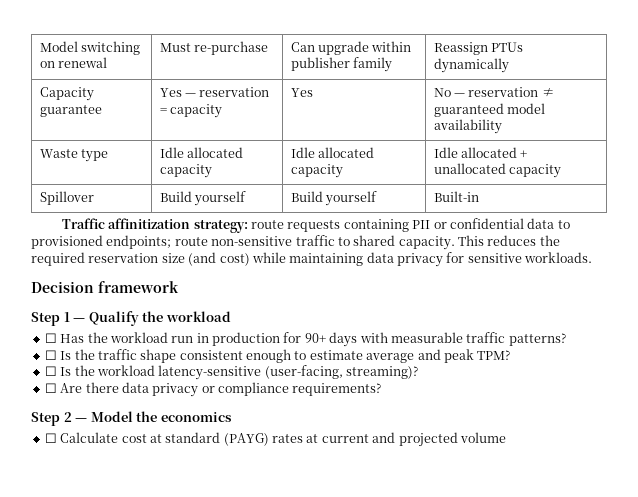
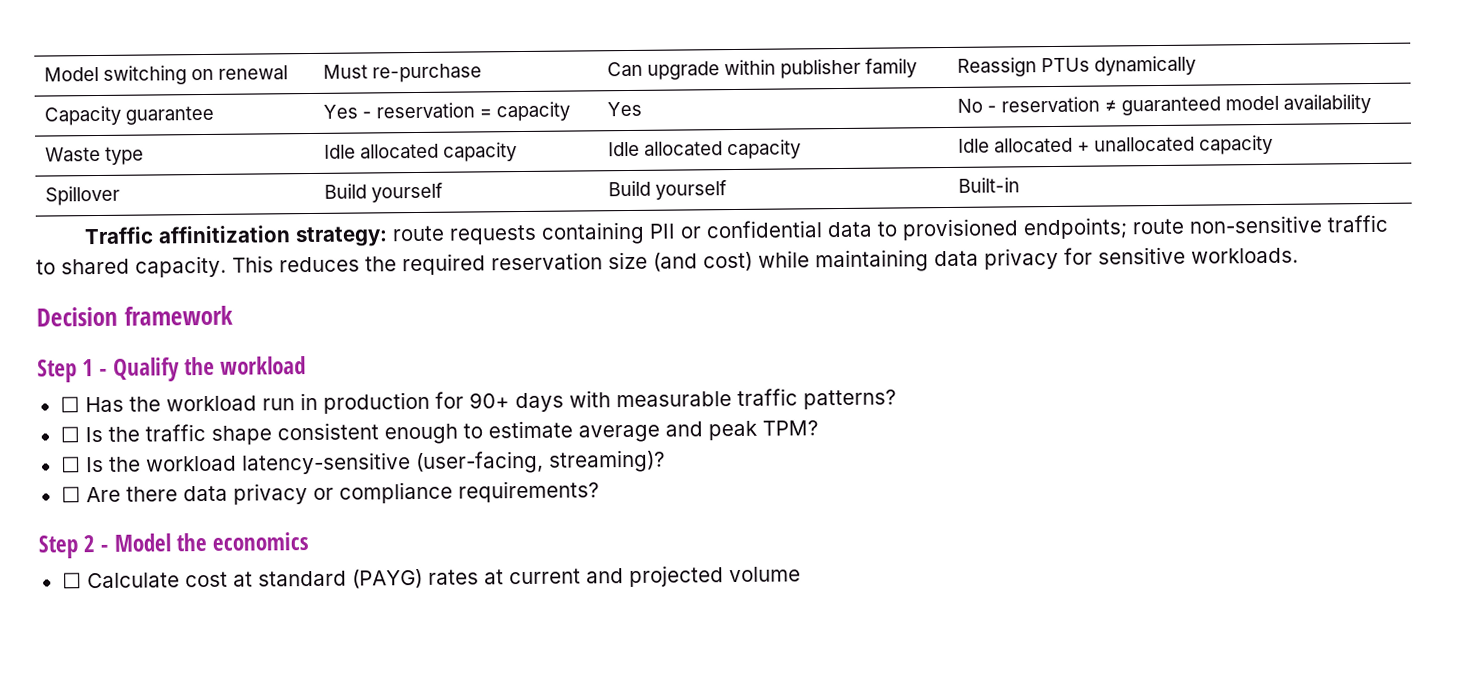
[185,93,197,97] — -> [361,111,372,119] -
[454,93,466,97] — -> [986,105,997,113] -
[73,318,86,322] — -> [99,368,108,376] -
[75,418,88,422] — -> [100,544,109,552] -

